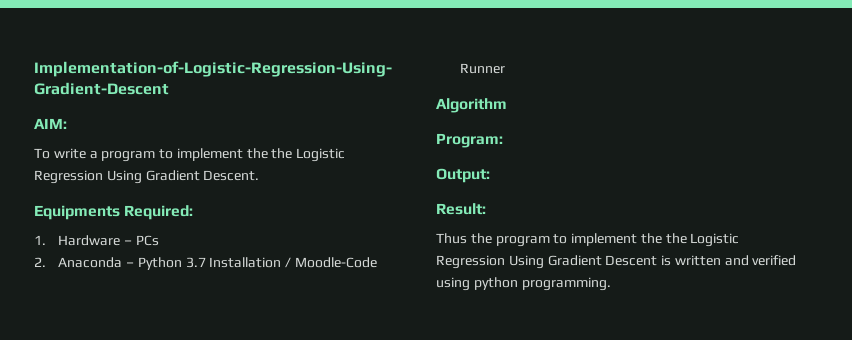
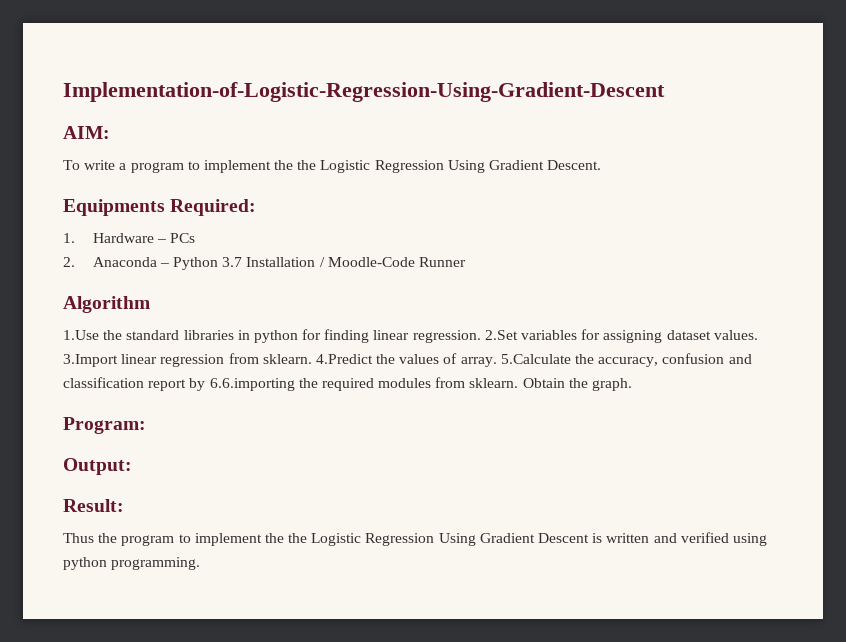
(507, 105) none -> [63,329,758,343] [63,353,752,367] [63,377,633,391] // 1.Use the standard libraries in python for finding linear regression. 2.Set variables for assigning dataset values. 3.Import linear regression from sklearn. 4.Predict the values of array. 5.Calculate the accuracy, confusion and classification report by 6.6.importing the required modules from sklearn. Obtain the graph.

